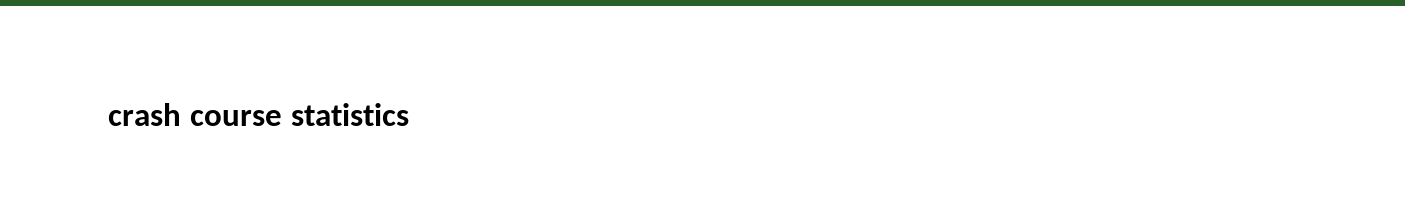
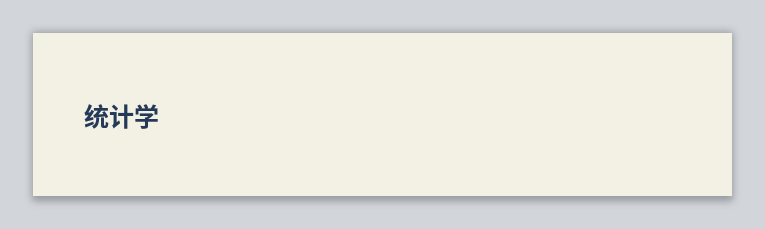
[108,103,409,126] crash course statistics -> [84,104,159,129] 统计学

